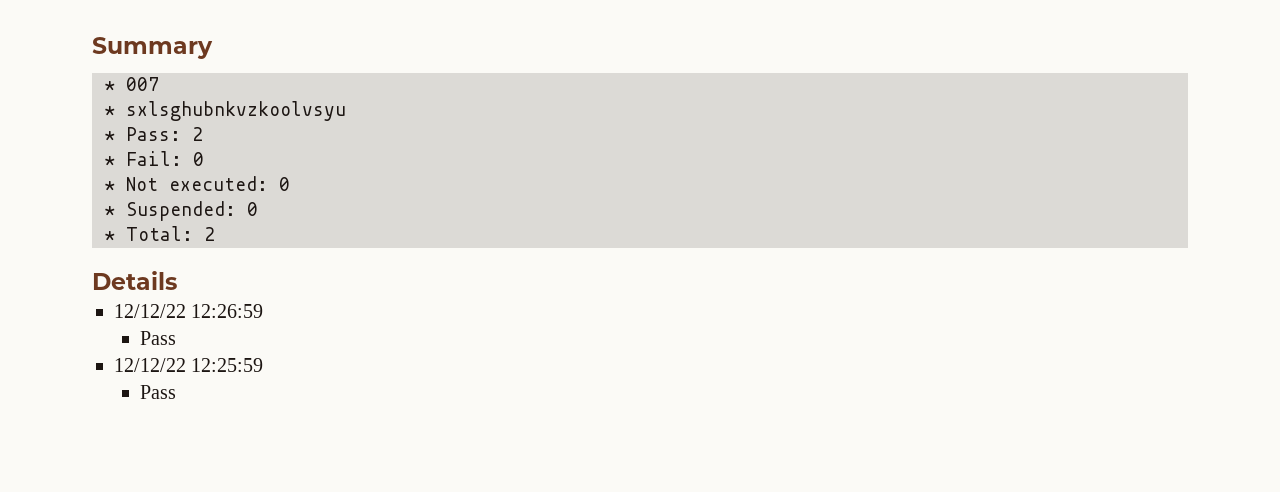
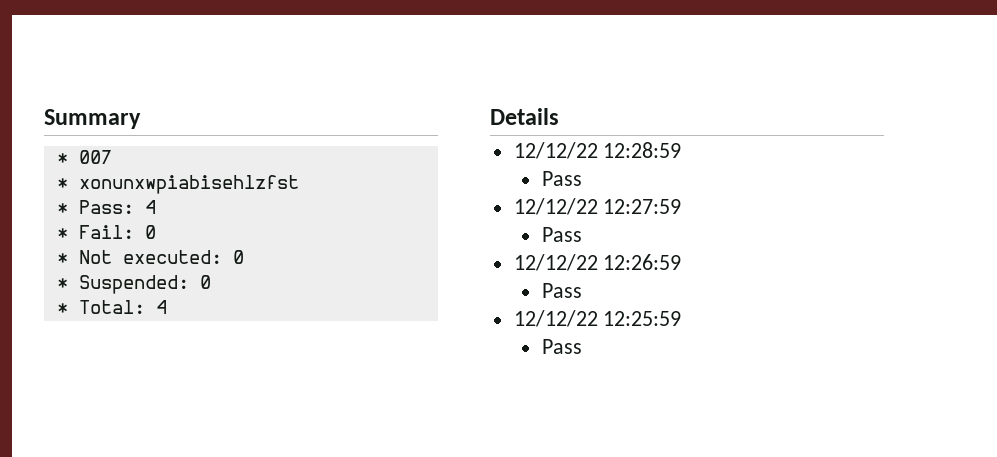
[126,101,346,121] sxlsghubnkvzkoolvsyu -> [78,175,299,194] xonunxwpiabisehlzfst
[192,127,203,141] 2 -> [144,200,156,214] 4
[204,227,215,241] 2 -> [155,300,167,314] 4
(177, 280) none -> [513,142,682,159] [541,171,582,186] [513,198,682,215] [541,227,582,242] // 12/12/22 12:28:59 // Pass // 12/12/22 12:27:59 // Pass

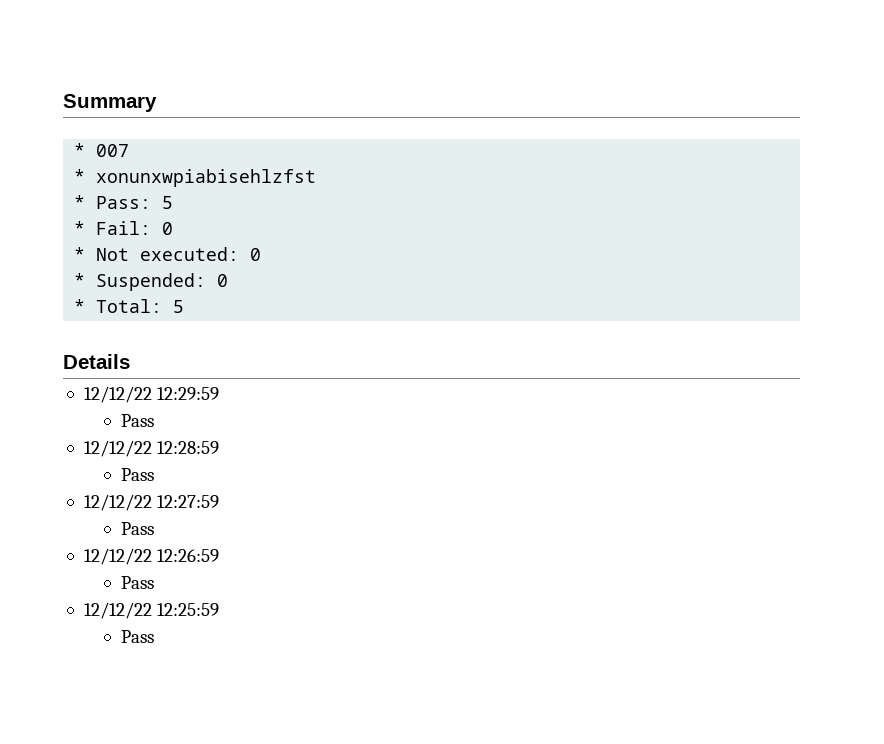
[144,200,156,214] 4 -> [162,196,174,209] 5
[155,300,167,314] 4 -> [173,300,185,313] 5
(559, 116) none -> [83,386,220,403] [120,414,154,427] // 12/12/22 12:29:59 // Pass

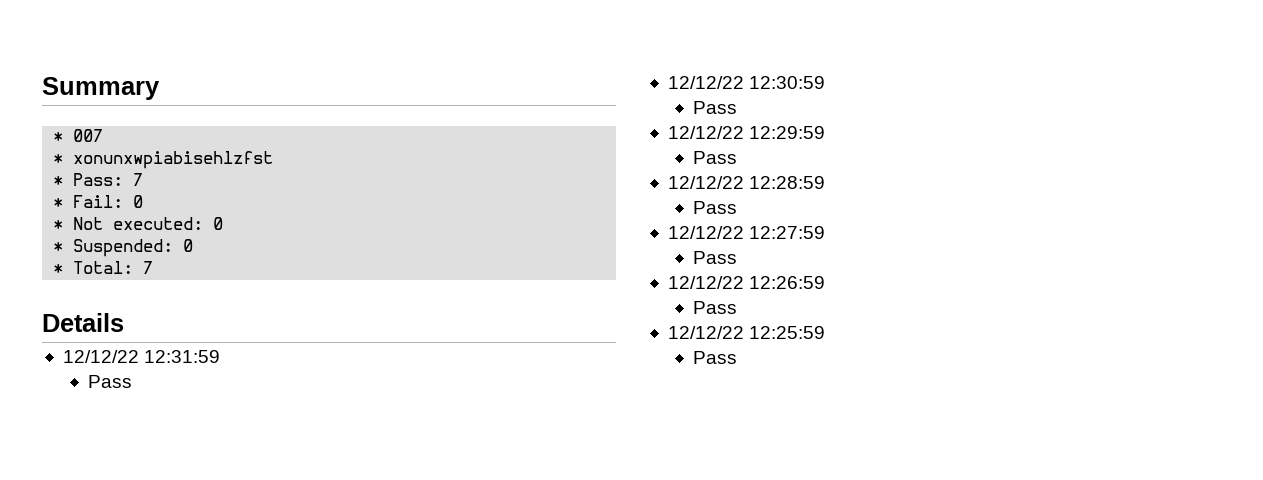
[162,196,174,209] 5 -> [133,173,144,186] 7
[173,300,185,313] 5 -> [143,261,154,274] 7
(130, 361) none -> [62,350,221,363] [87,375,132,388] [667,76,826,89] [692,101,737,114] // 12/12/22 12:31:59 // Pass // 12/12/22 12:30:59 // Pass

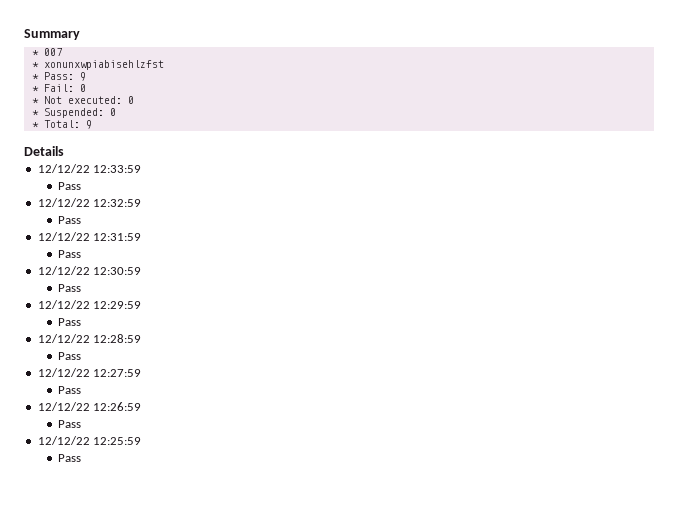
[133,173,144,186] 7 -> [79,72,86,81] 9
[143,261,154,274] 7 -> [85,120,92,129] 9
(124, 322) none -> [37,164,142,173] [58,182,82,190] [37,198,142,207] [58,216,82,224] // 12/12/22 12:33:59 // Pass // 12/12/22 12:32:59 // Pass

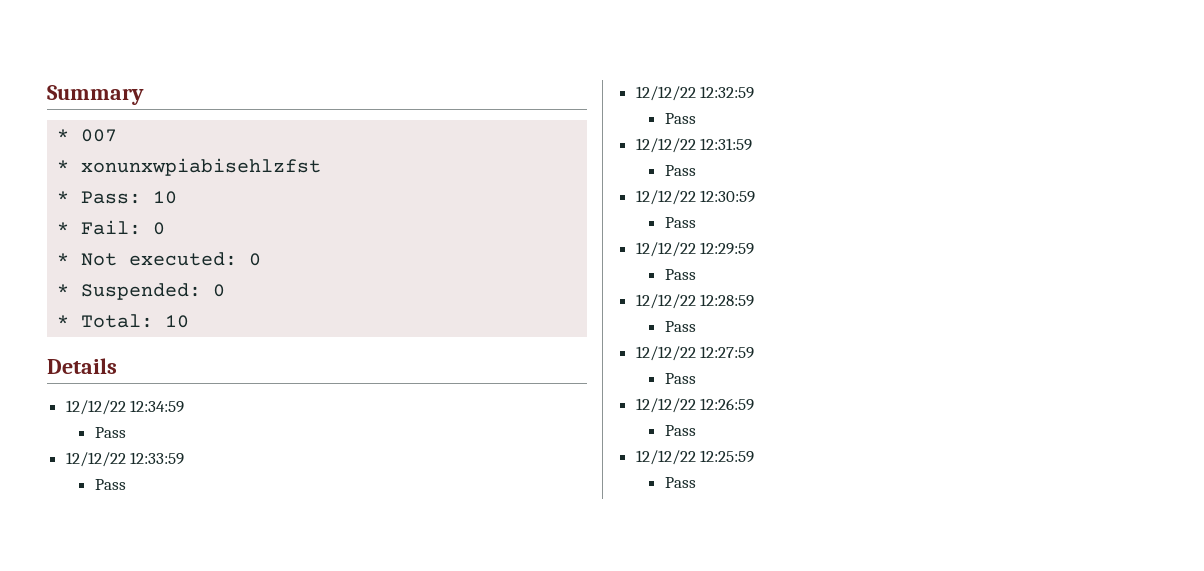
[79,72,86,81] 9 -> [153,191,178,204] 10
[85,120,92,129] 9 -> [165,315,190,328] 10
(64, 151) none -> [65,400,185,415] [94,427,126,438] // 12/12/22 12:34:59 // Pass

